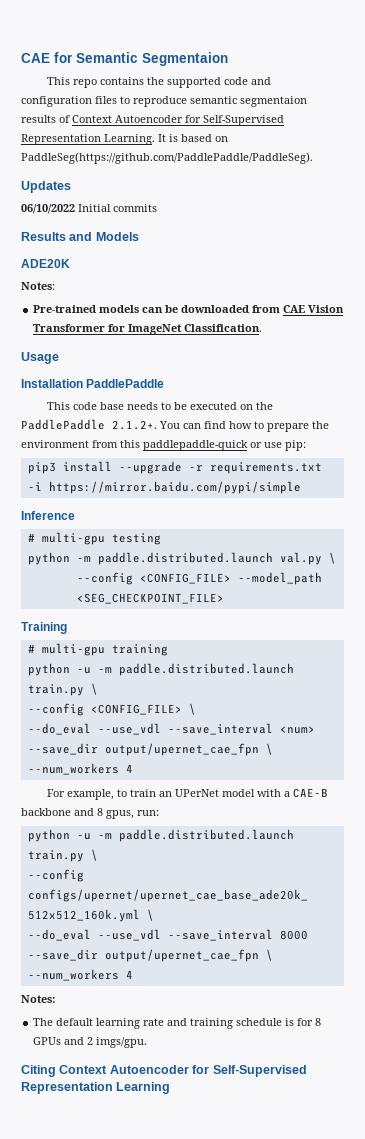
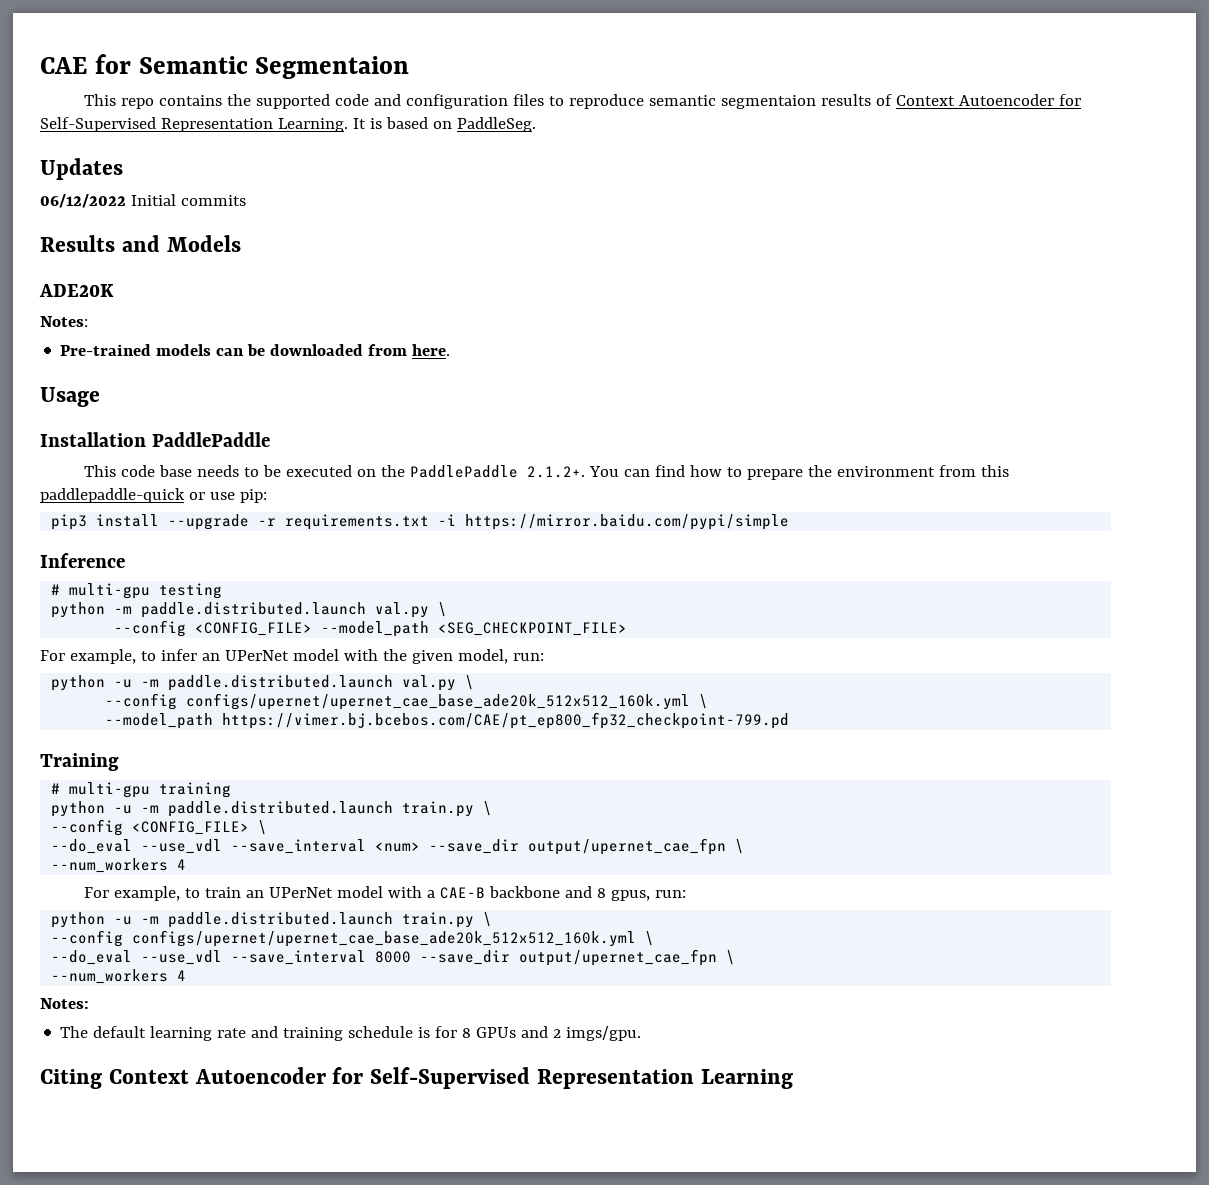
[21,152,313,164] PaddleSeg(https://github.com/PaddlePaddle/PaddleSeg). -> [456,117,536,132] PaddleSeg.
[21,204,75,214] 06/10/2022 -> [40,194,126,208] 06/12/2022
[283,305,345,313] [33,324,263,335] CAE Vision Transformer for ImageNet Classification. -> [412,344,451,356] here.
(224, 598) none -> [40,649,544,664] [51,675,475,691] [105,693,709,710] [105,712,790,729] // For example, to infer an UPerNet model with the given model, run: // python -u -m paddle.distributed.launch val.py \ // --config configs/upernet/upernet_cae_base_ade20k_512x512_160k.yml \ // --model_path https://vimer.bj.bcebos.com/CAE/pt_ep800_fp32_checkpoint-799.pd

